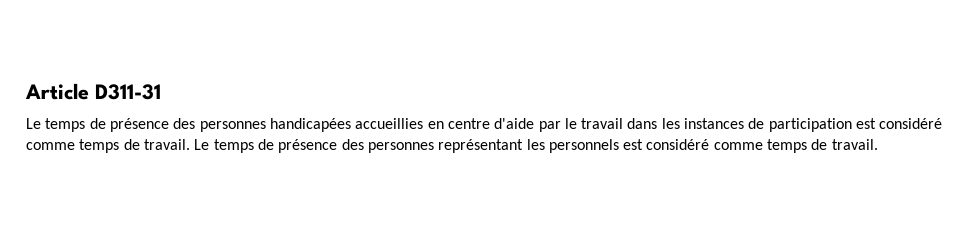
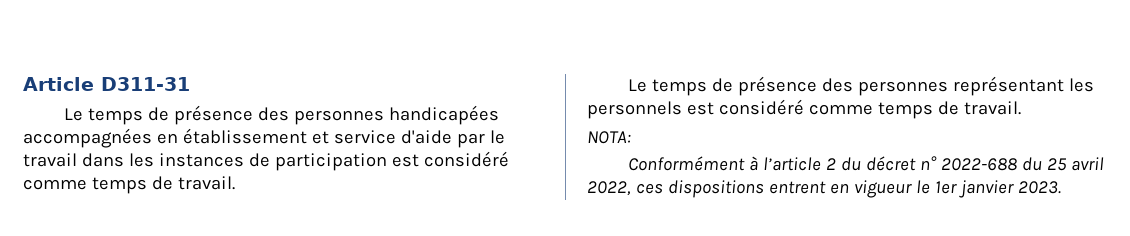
[355,118,490,129] accueillies en centre -> [23,128,396,148] accompagnées en établissement et service
(190, 144) none -> (235, 183) //
(878, 144) none -> [587,131,631,144] [627,156,1104,171] [587,180,1061,198] // NOTA: // Conformément à l’article 2 du décret n° 2022-688 du 25 avril 2022, ces dispositions entrent en vigueur le 1er janvier 2023.

